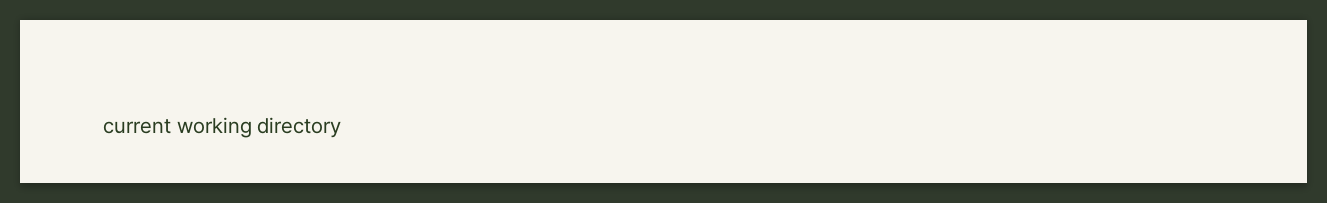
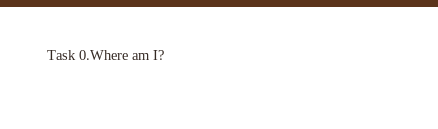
[103,117,342,138] current working directory -> [47,50,164,60] Task 0.Where am I?

